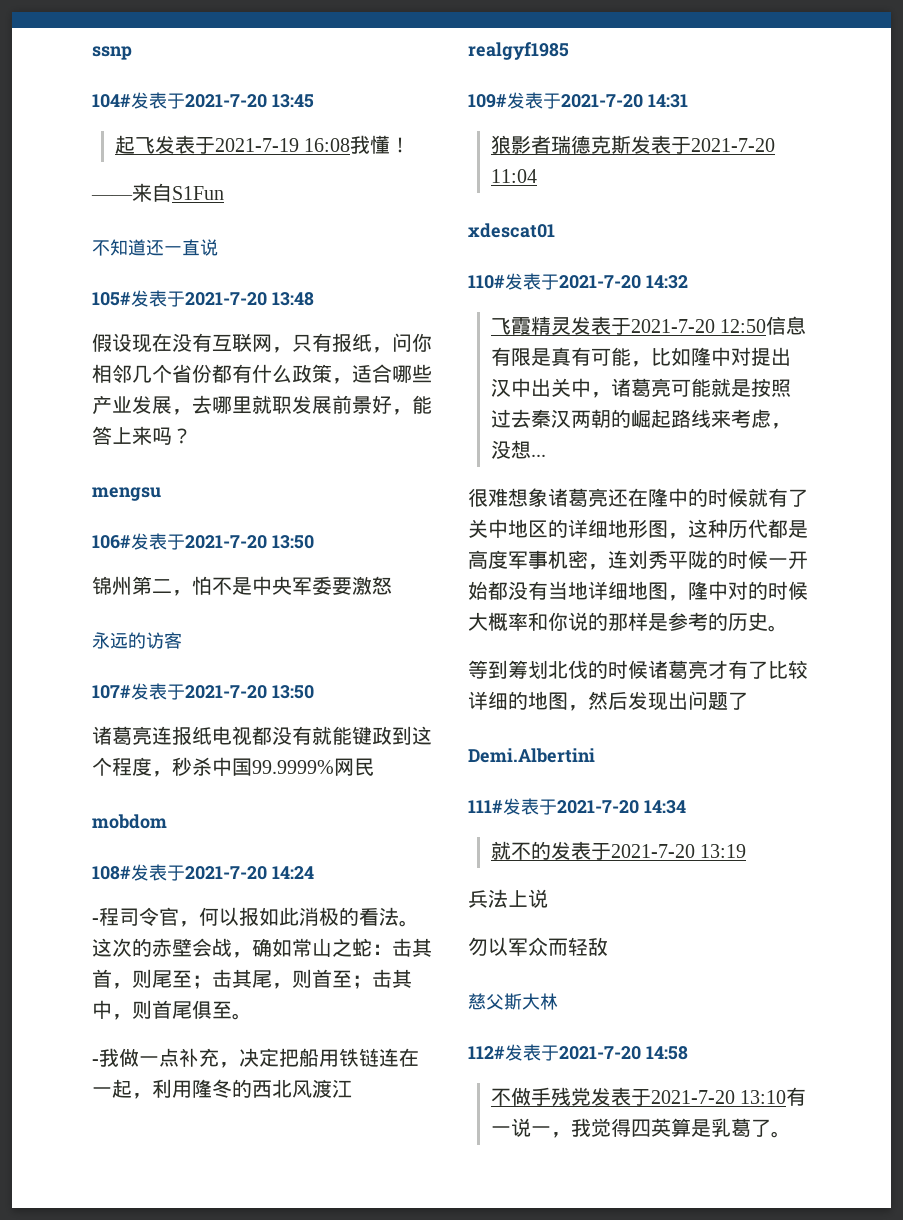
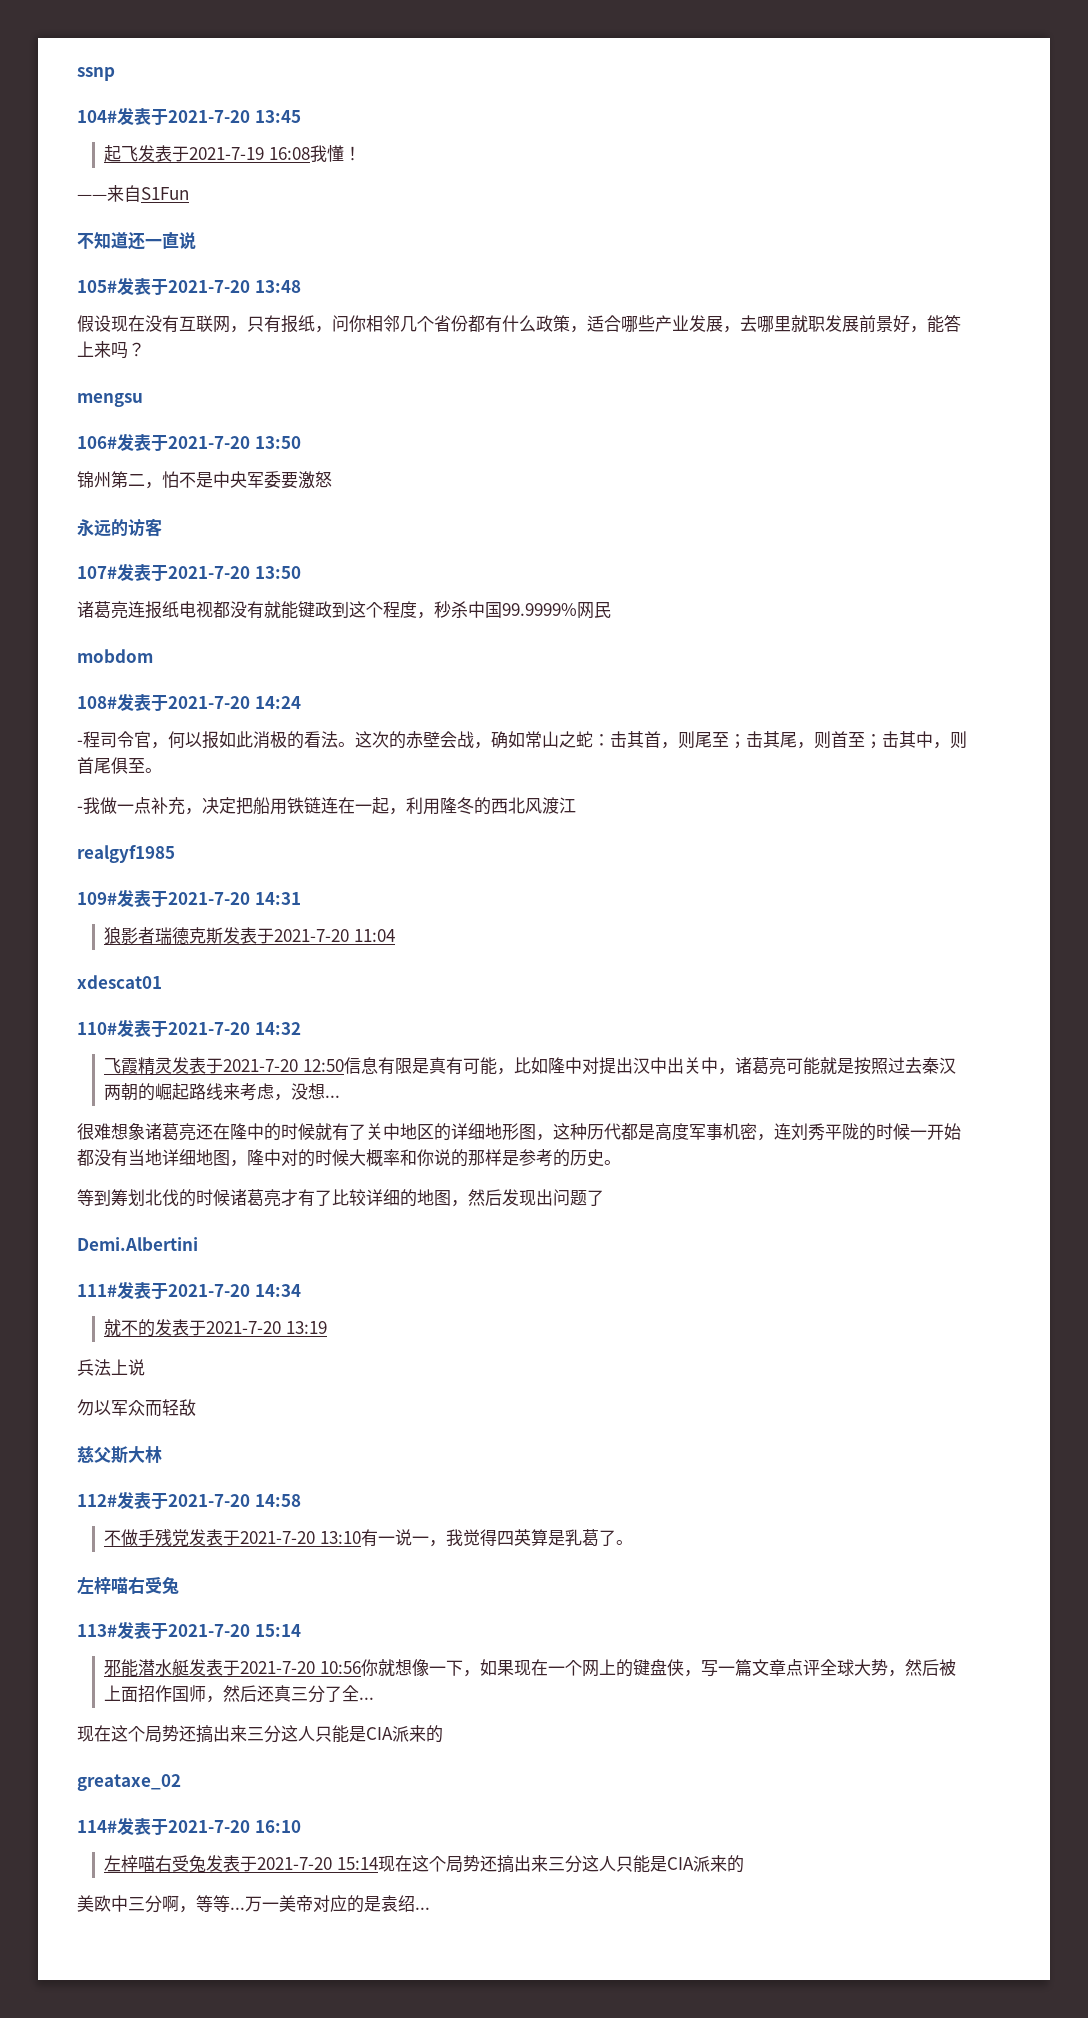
(792, 1134) none -> [77,1576,179,1594] [77,1621,301,1639] [104,1659,956,1677] [104,1685,375,1703] [77,1725,443,1743] [77,1774,181,1791] [77,1817,301,1835] [104,1855,744,1873] [77,1895,430,1913] // 左梓喵右受兔 // 113#发表于2021-7-20 15:14 // 邪能潜水艇发表于2021-7-20 10:56你就想像一下，如果现在一个网上的键盘侠，写一篇文章点评全球大势，然后被上面招作国师，然后还真三分了全... // 现在这个局势还搞出来三分这人只能是CIA派来的 // greataxe_02 // 114#发表于2021-7-20 16:10 // 左梓喵右受兔发表于2021-7-20 15:14现在这个局势还搞出来三分这人只能是CIA派来的 // 美欧中三分啊，等等...万一美帝对应的是袁绍...

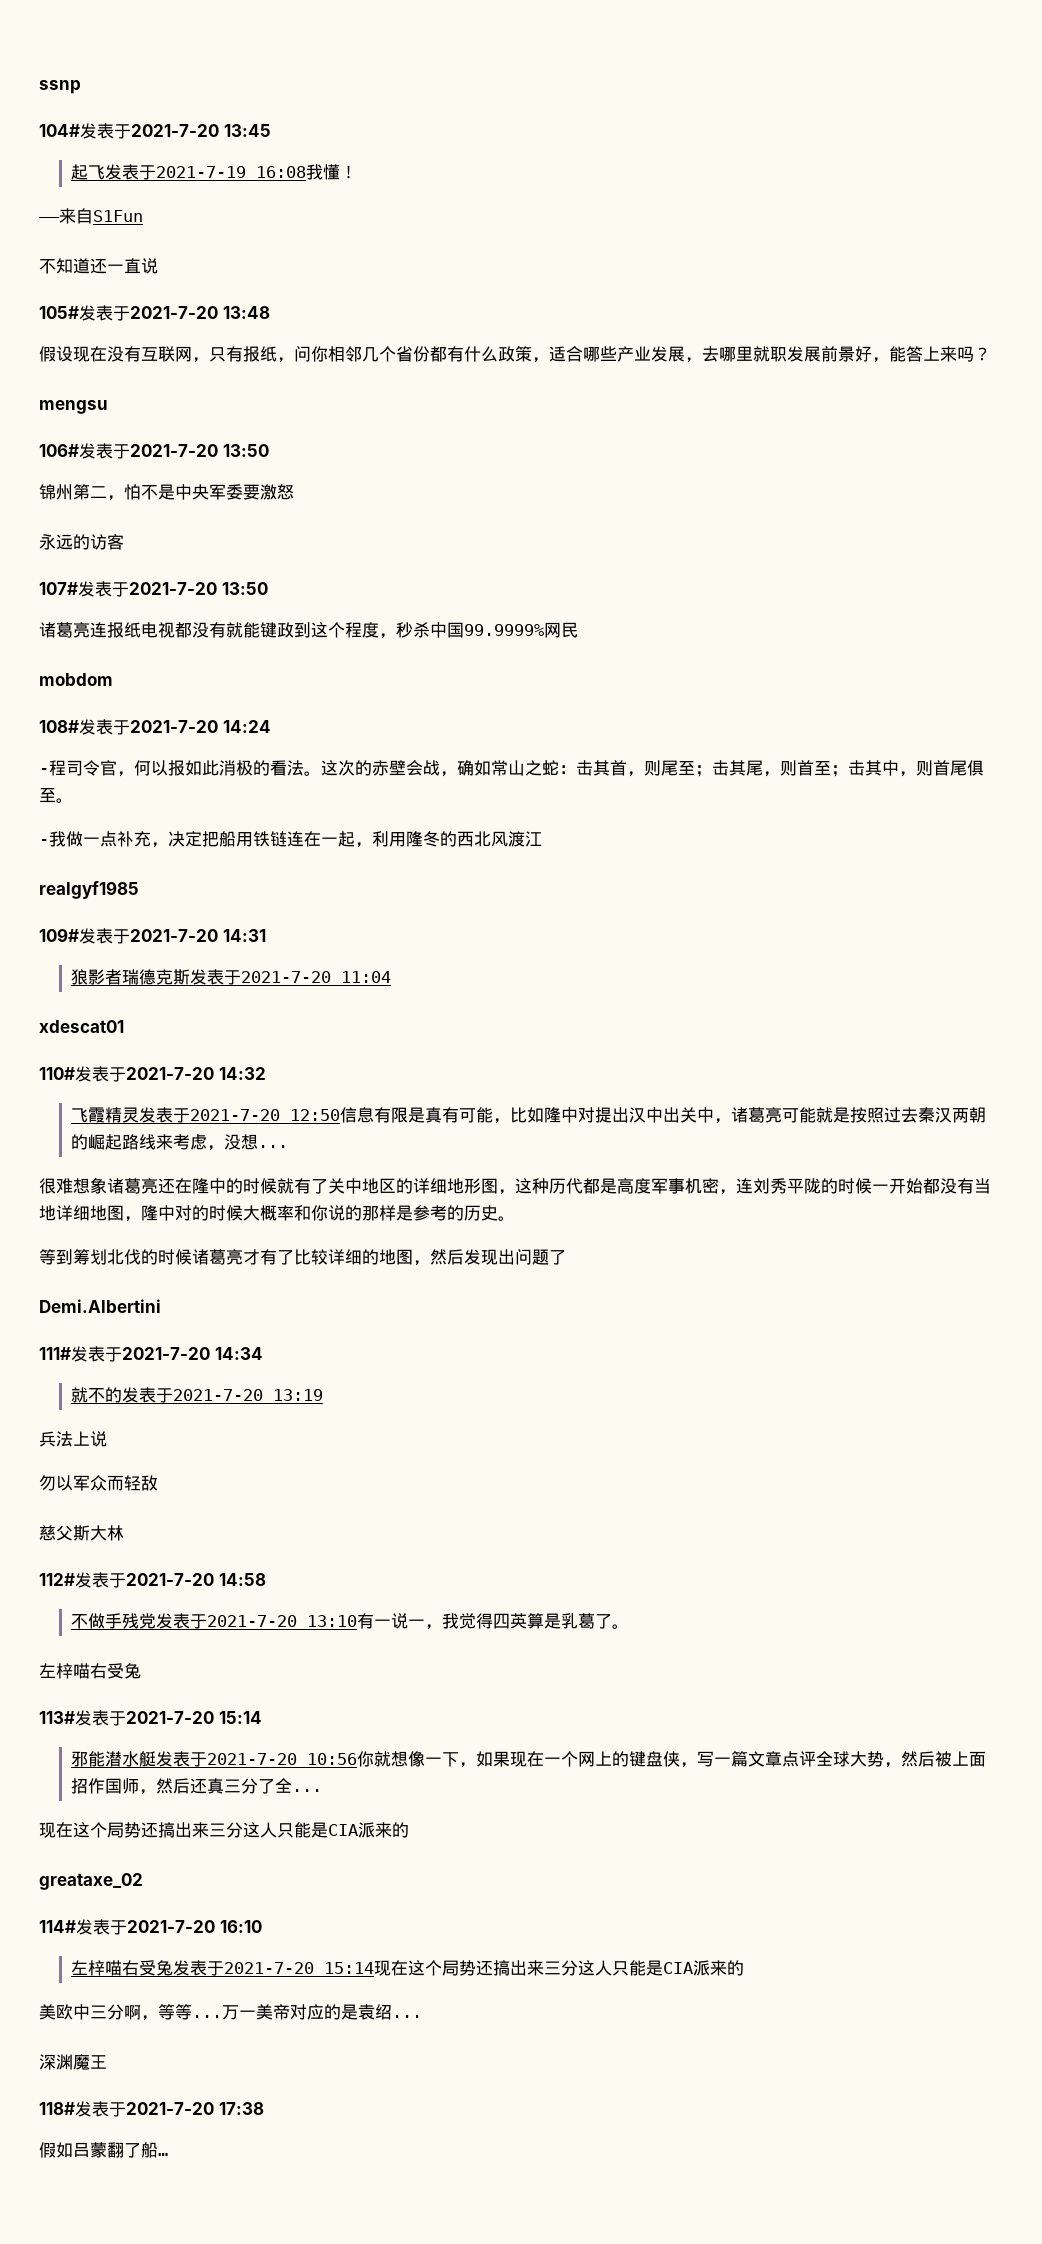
(430, 1908) none -> [39,2054,107,2070] [39,2101,264,2117] [39,2142,168,2158] // 深渊魔王 // 118#发表于2021-7-20 17:38 // 假如吕蒙翻了船…

